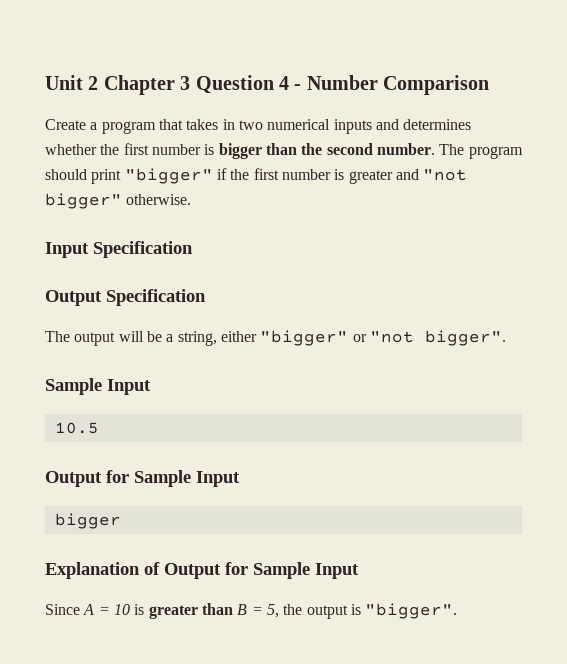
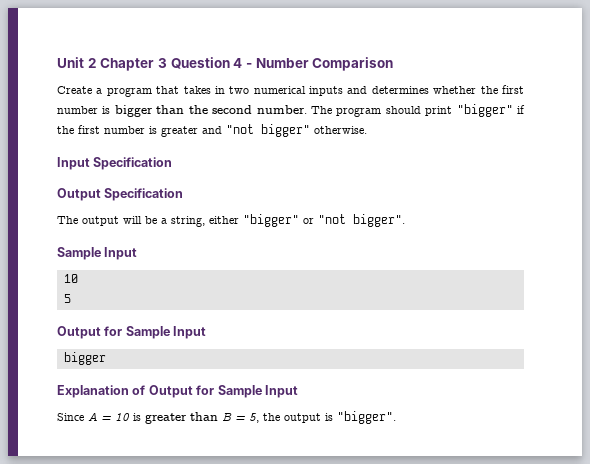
[54,422,99,434] 10.5 -> [63,274,78,283] [63,294,71,303] 10 // 5

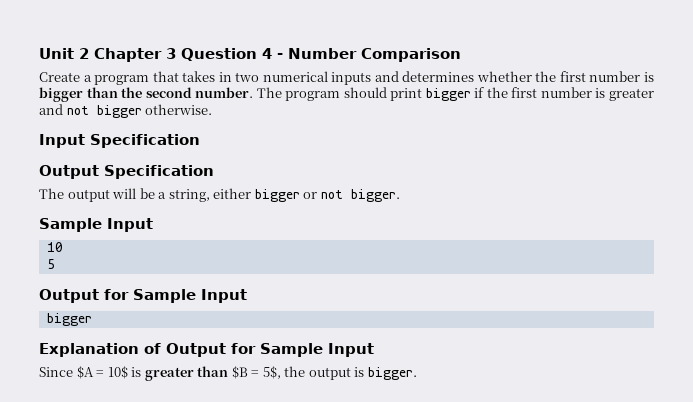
[456,104,513,117] "bigger" -> [425,88,471,101] bigger
[226,124,310,137] "not bigger" -> [66,105,142,118] not bigger
[243,214,405,227] "bigger" or "not bigger". -> [254,189,400,202] bigger or not bigger.
[88,412,259,424] A = 10 is greater than B = 5, -> [76,366,281,381] $A = 10$ is greater than $B = 5$,
[337,411,396,424] "bigger". -> [367,367,417,380] bigger.

